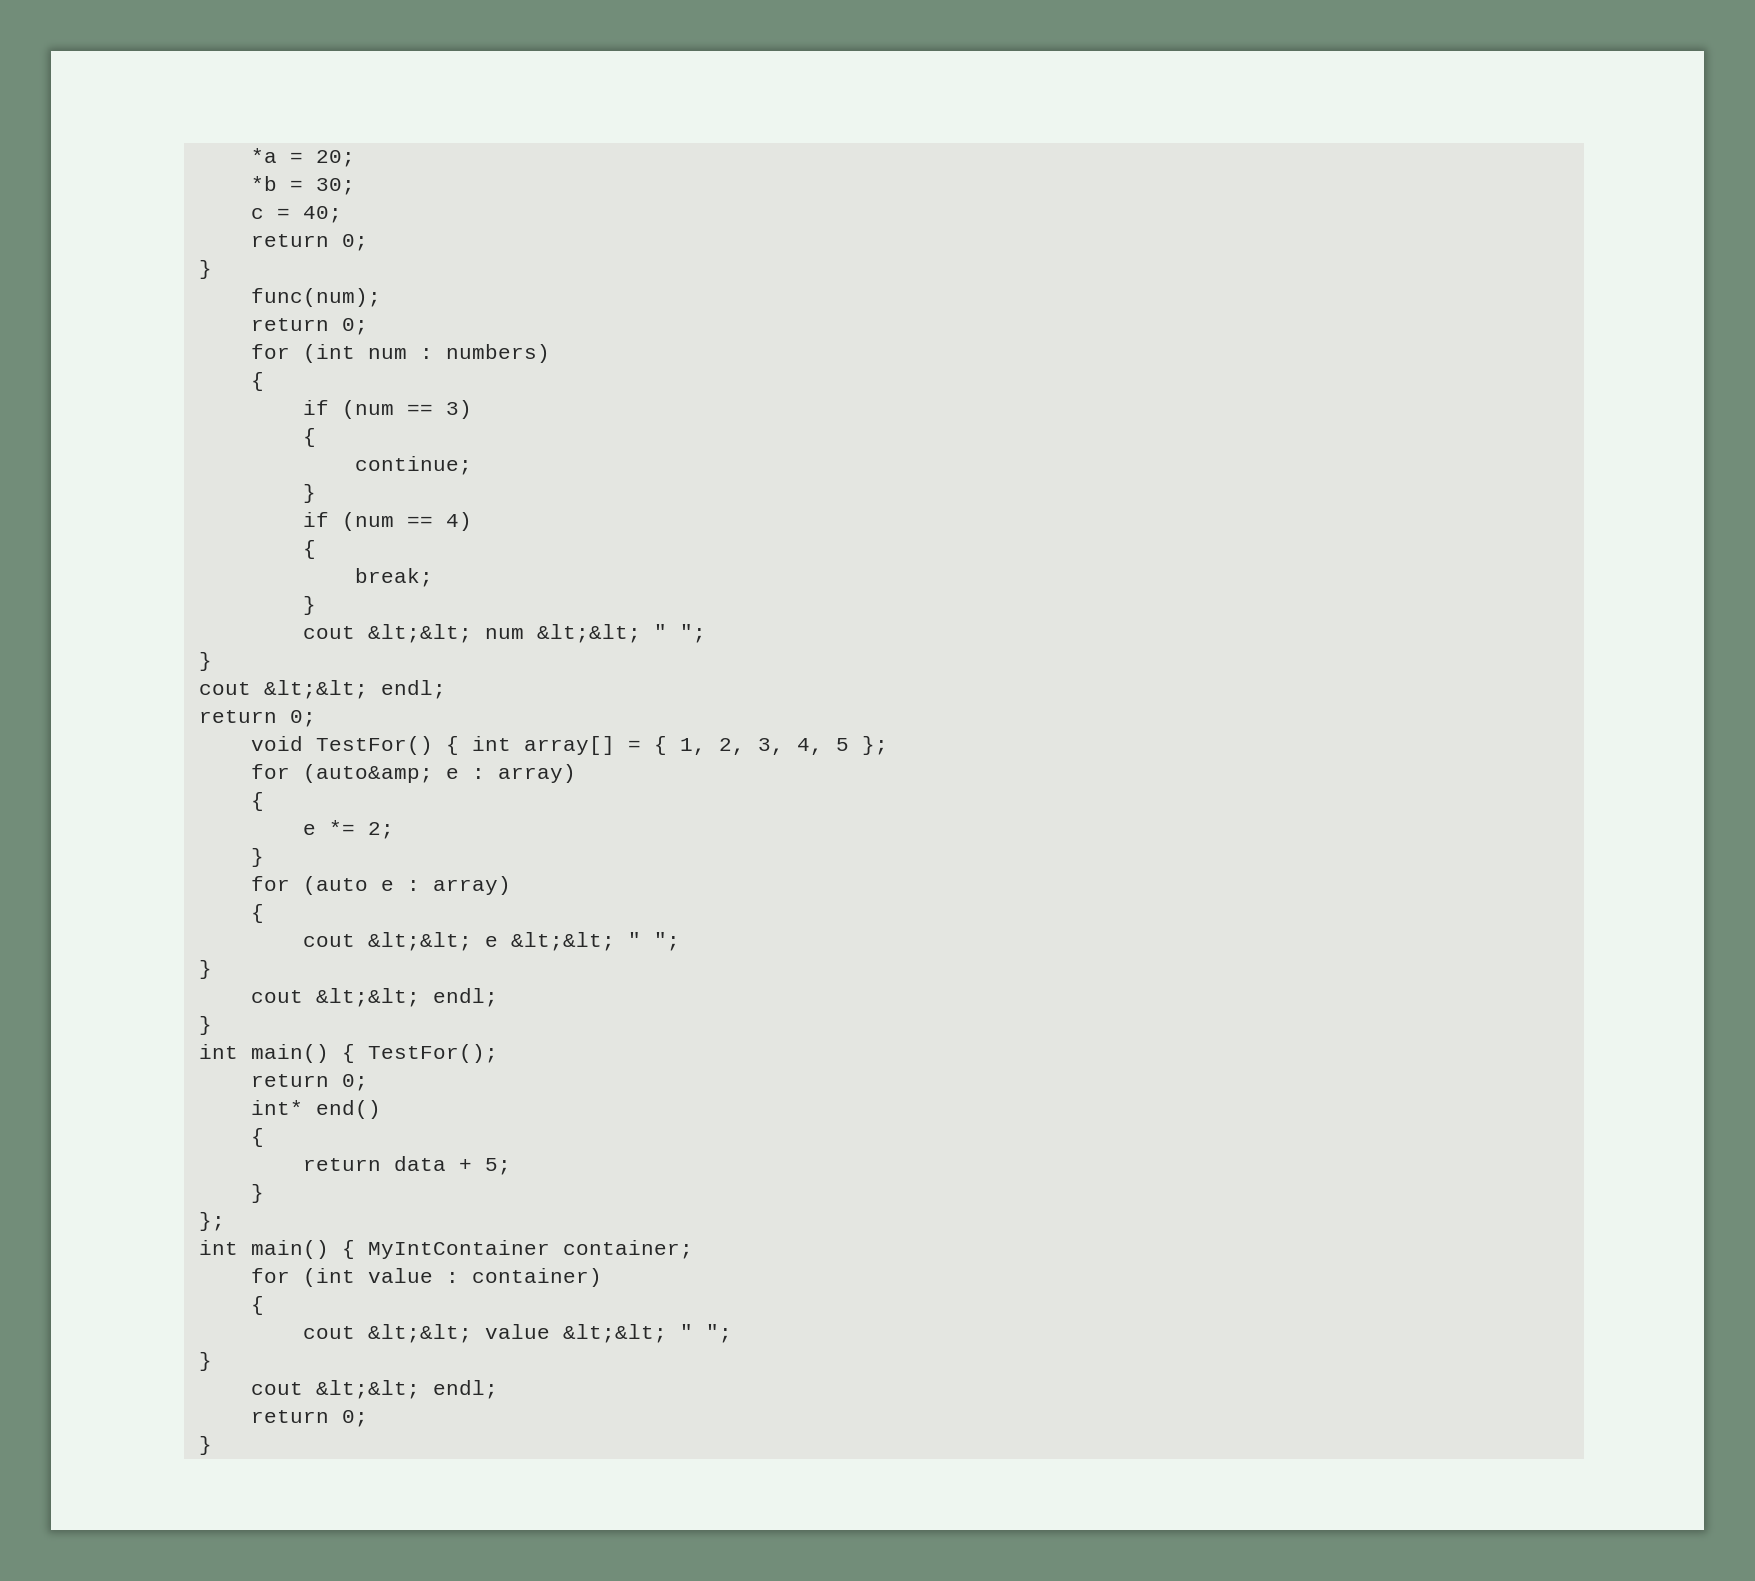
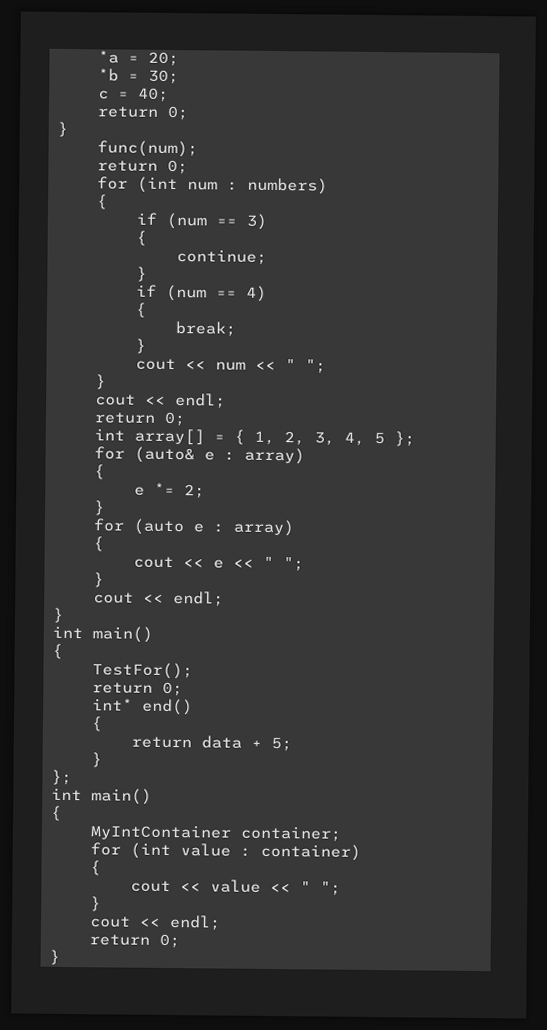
[367,624,706,643] [198,652,212,671] [198,680,446,699] [198,710,316,727] [250,736,459,755] &lt;&lt; num &lt;&lt; " "; // } // cout &lt;&lt; endl; // return 0; // void TestFor() { -> [184,359,326,374] [94,374,106,390] [94,393,226,409] [93,411,186,427] << num << " "; // } // cout << endl; // return 0; //
[302,764,433,783] (auto&amp; -> [133,446,195,464] (auto&
[367,932,680,951] [198,960,212,979] [250,988,420,1007] &lt;&lt; e &lt;&lt; " "; // } // cout &lt;&lt; -> [182,556,304,572] [92,572,104,588] [92,592,164,604] << e << " "; // } // cout <<
[341,1044,355,1063] { -> [51,643,63,659] // { //
[341,1240,355,1259] { -> [50,805,62,821] // { //
[367,1324,732,1343] [198,1352,212,1371] [250,1380,420,1399] &lt;&lt; value &lt;&lt; " "; // } // cout &lt;&lt; -> [179,879,341,896] [89,896,101,912] [88,916,161,928] << value << " "; // } // cout <<

